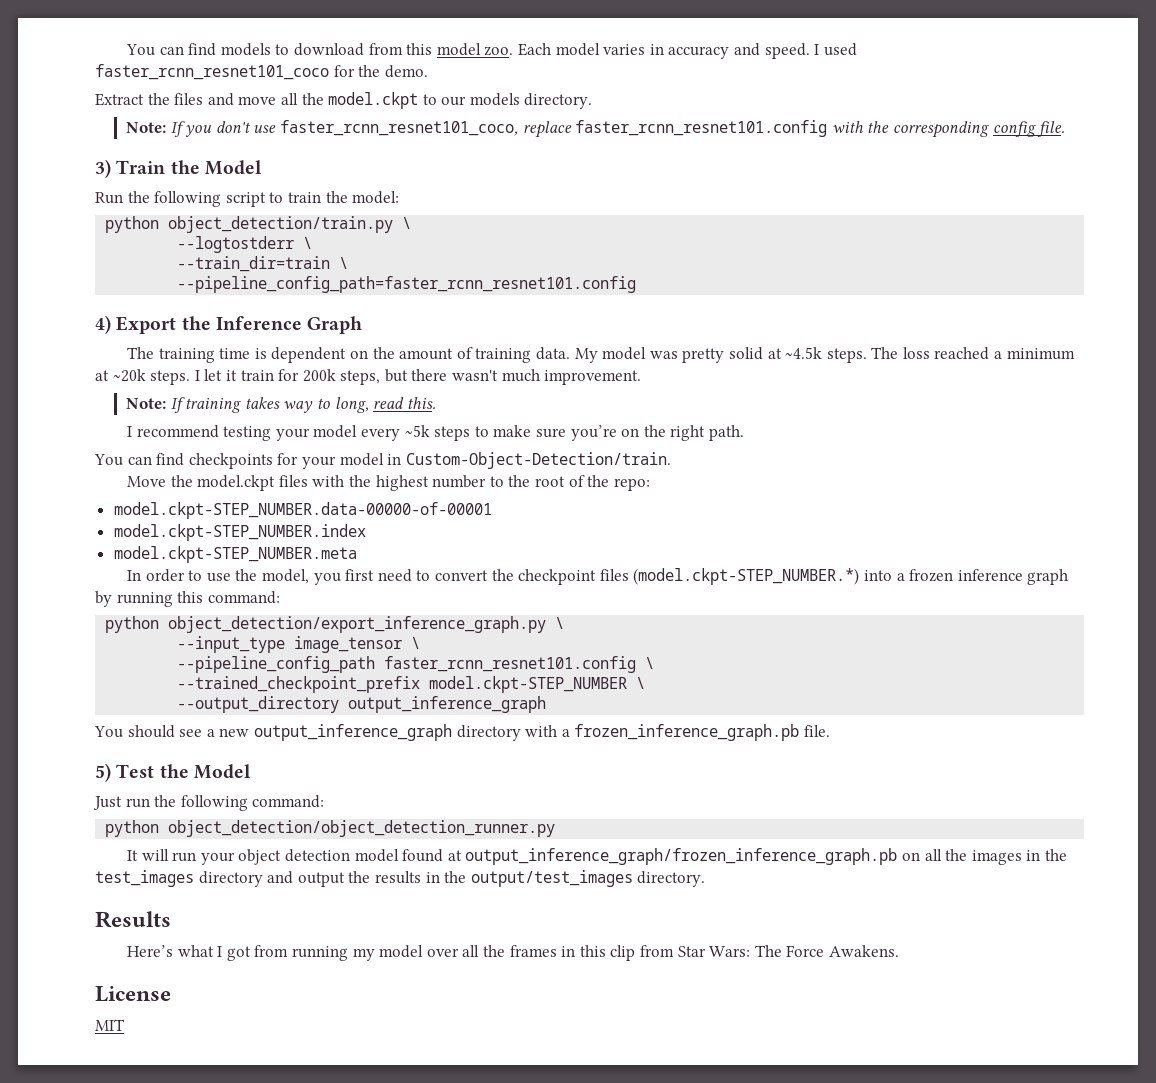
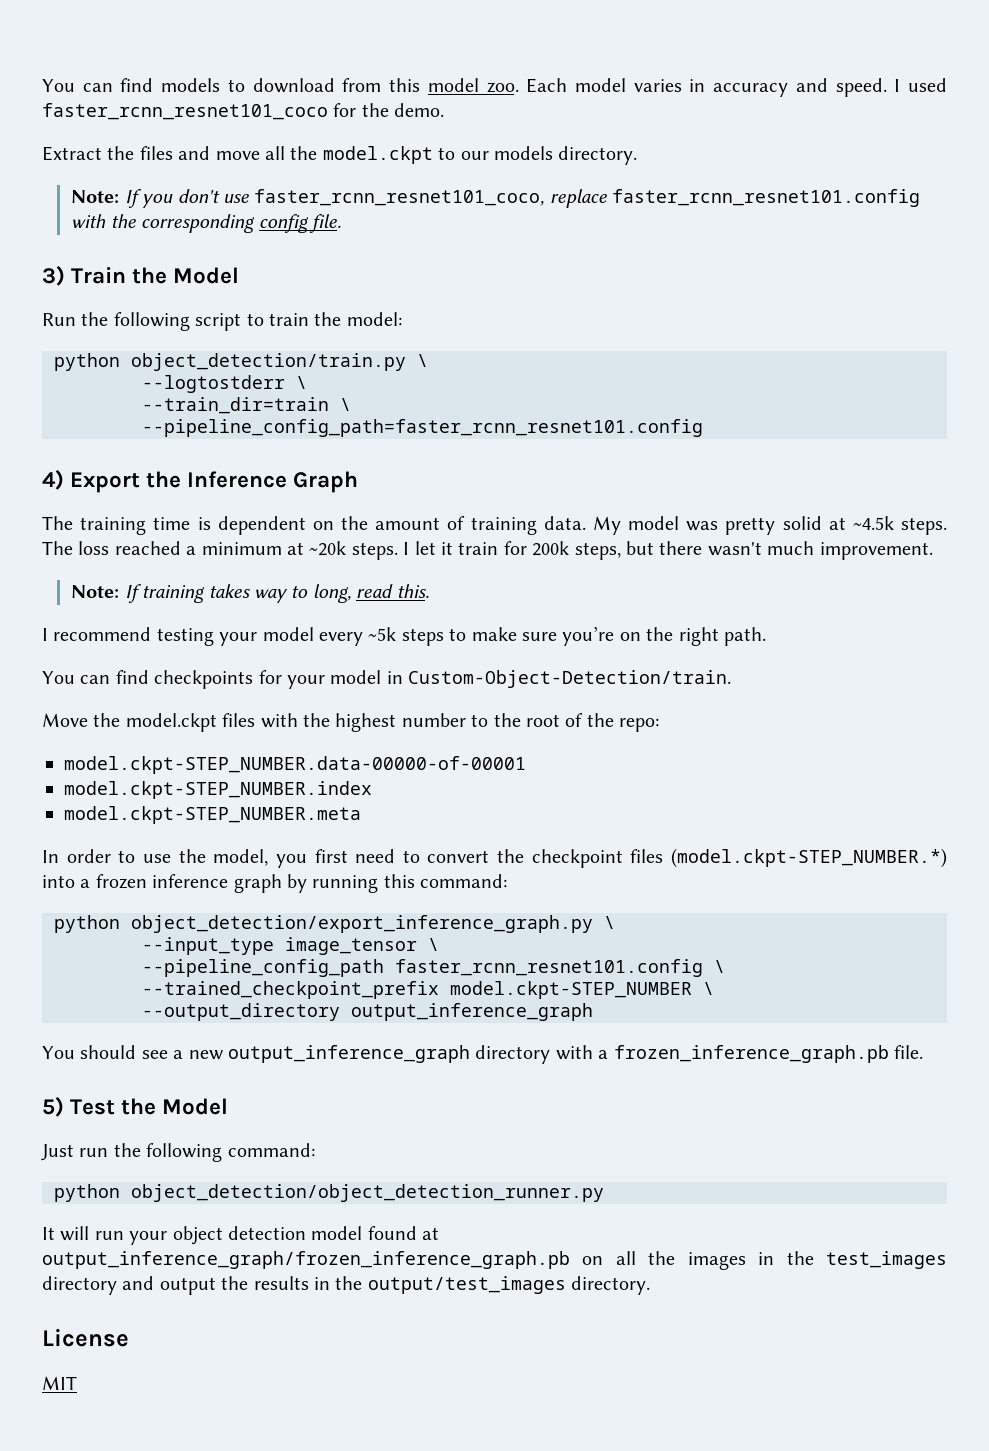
[95,911,171,928] [127,945,899,961] // Results // Here’s what I got from running my model over all the frames in this clip from Star Wars: The Force Awakens. -> (651, 1285) none

